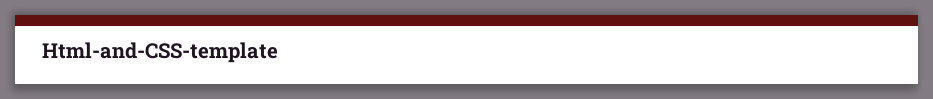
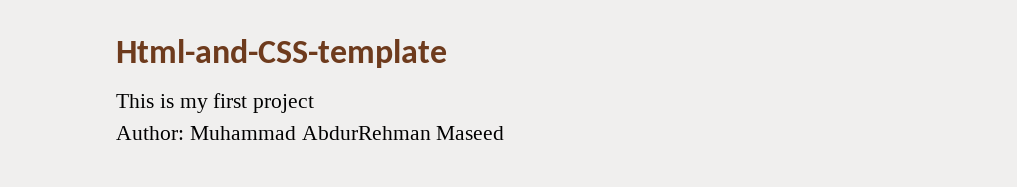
(278, 52) none -> [116,93,315,113] [116,126,505,140] // This is my first project // Author: Muhammad AbdurRehman Maseed

